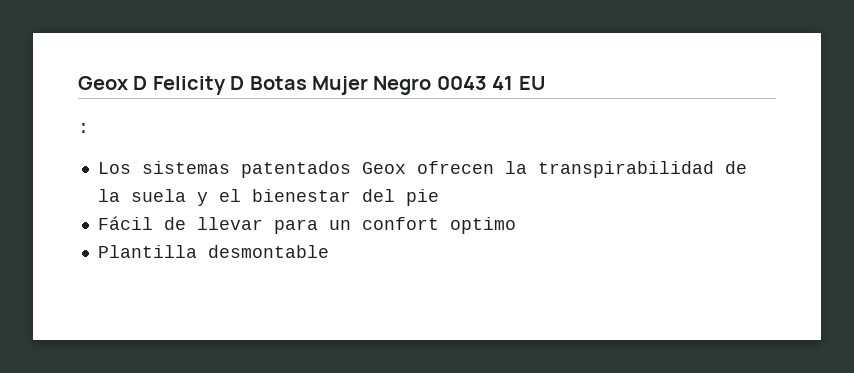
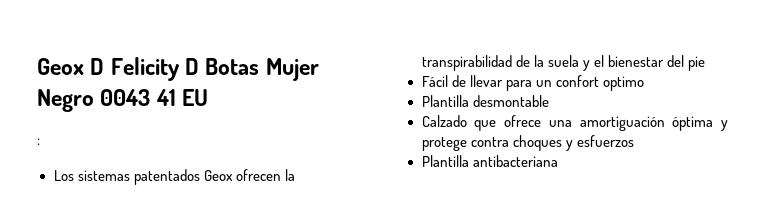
(329, 251) none -> [421,115,728,131] [421,135,634,151] [421,155,558,167] // Calzado que ofrece una amortiguación óptima y protege contra choques y esfuerzos // Plantilla antibacteriana

